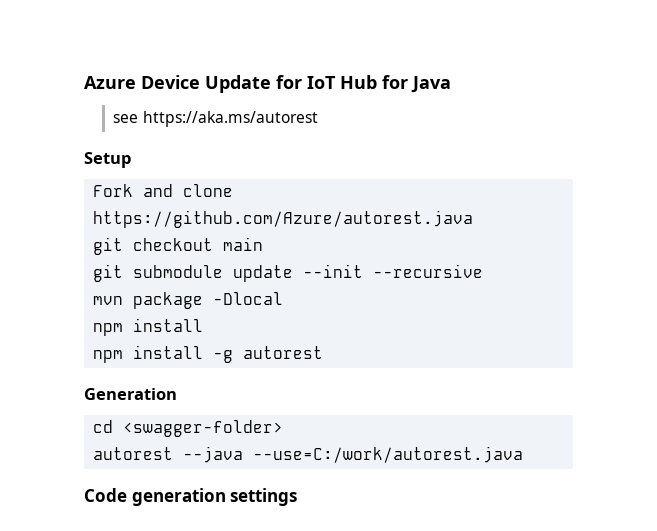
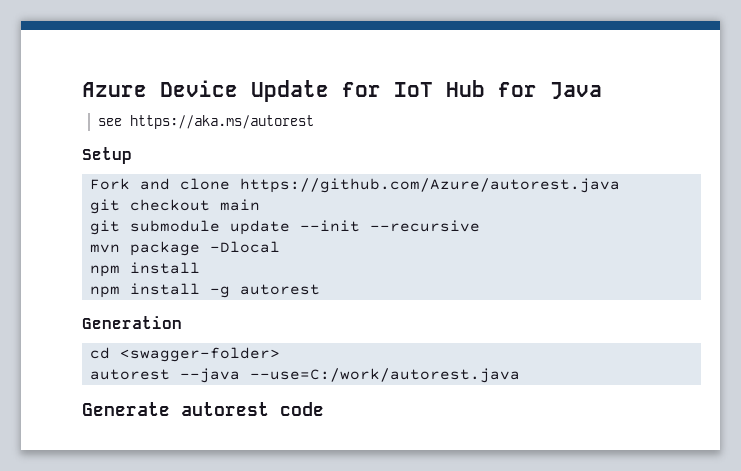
[84,488,298,506] Code generation settings -> [82,402,324,416] Generate autorest code

